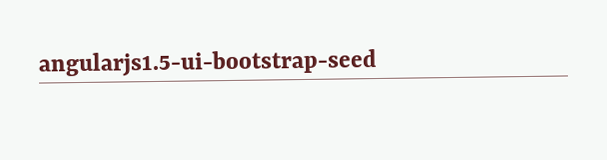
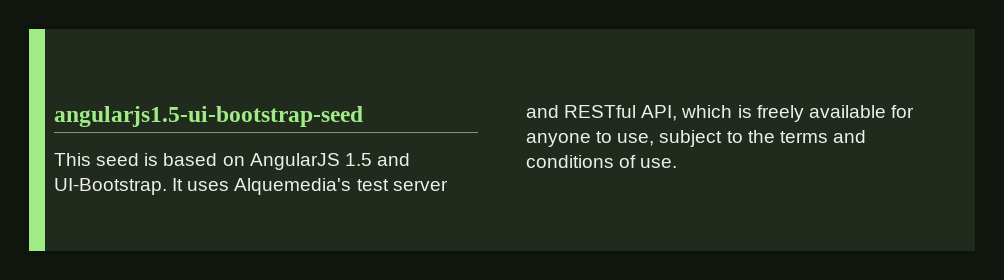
(377, 63) none -> [54,153,410,170] [54,178,448,195] [526,105,914,122] [526,130,866,147] [526,155,678,168] // This seed is based on AngularJS 1.5 and UI-Bootstrap. It uses Alquemedia's test server and RESTful API, which is freely available for anyone to use, subject to the terms and conditions of use.

